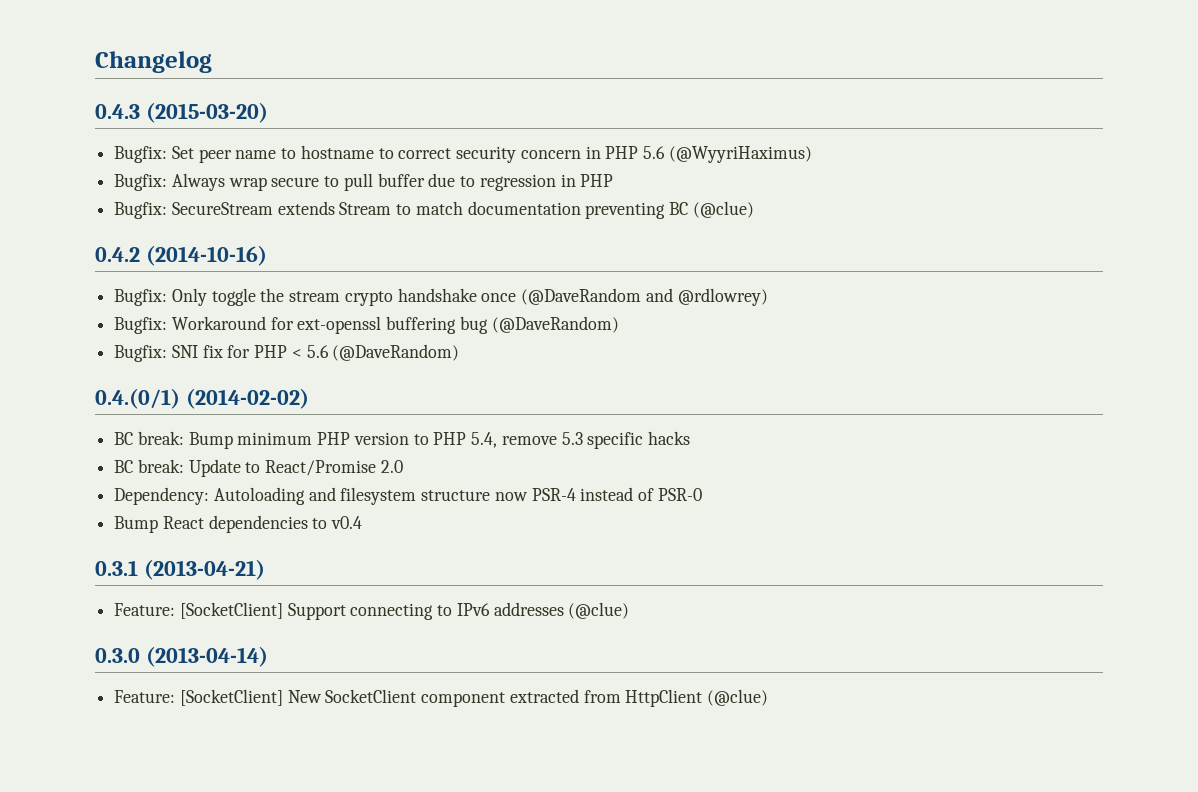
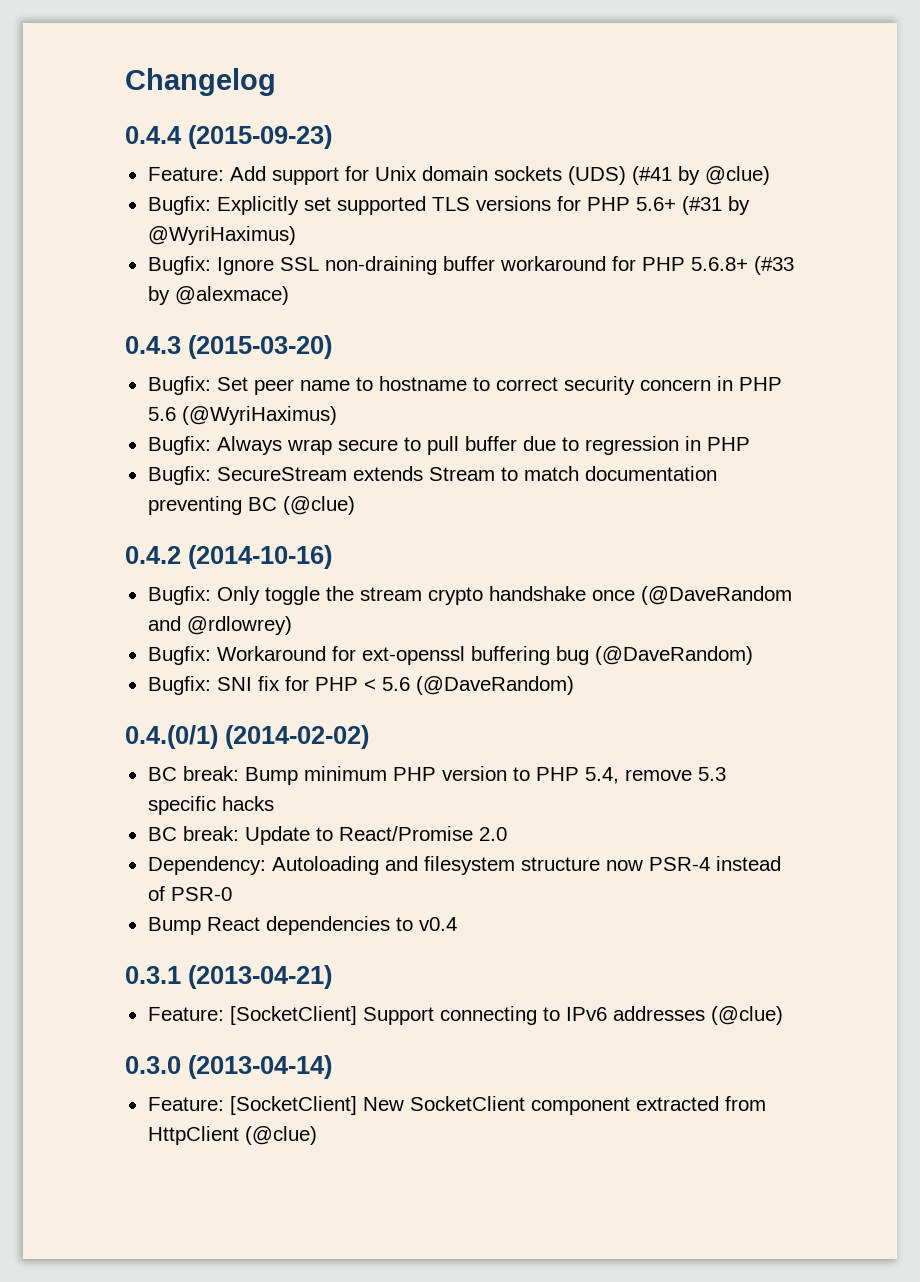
(212, 62) none -> [125,125,332,149] [147,166,770,185] [147,196,750,215] [147,226,296,245] [147,256,794,275] [147,286,289,305] // 0.4.4 (2015-09-23) // Feature: Add support for Unix domain sockets (UDS) (#41 by @clue) // Bugfix: Explicitly set supported TLS versions for PHP 5.6+ (#31 by @WyriHaximus) // Bugfix: Ignore SSL non-draining buffer workaround for PHP 5.6.8+ (#33 by @alexmace)
[668,146,812,163] (@WyyriHaximus) -> [181,406,337,425] (@WyriHaximus)

